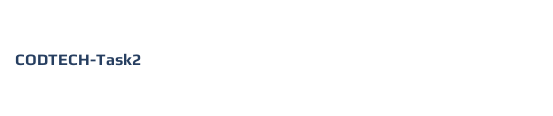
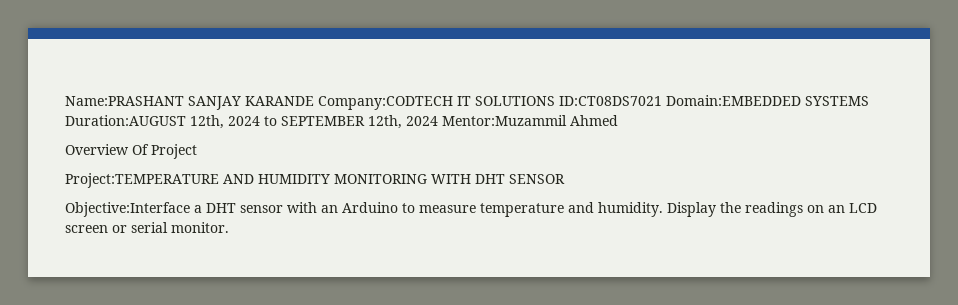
[15,53,141,66] CODTECH-Task2 -> [65,95,869,110] [65,115,618,129] [65,144,197,159] [65,173,565,188] [65,202,877,217] [65,222,229,233] Name:PRASHANT SANJAY KARANDE Company:CODTECH IT SOLUTIONS ID:CT08DS7021 Domain:EMBEDDED SYSTEMS Duration:AUGUST 12th, 2024 to SEPTEMBER 12th, 2024 Mentor:Muzammil Ahmed // Overview Of Project // Project:TEMPERATURE AND HUMIDITY MONITORING WITH DHT SENSOR // Objective:Interface a DHT sensor with an Arduino to measure temperature and humidity. Display the readings on an LCD screen or serial monitor.

